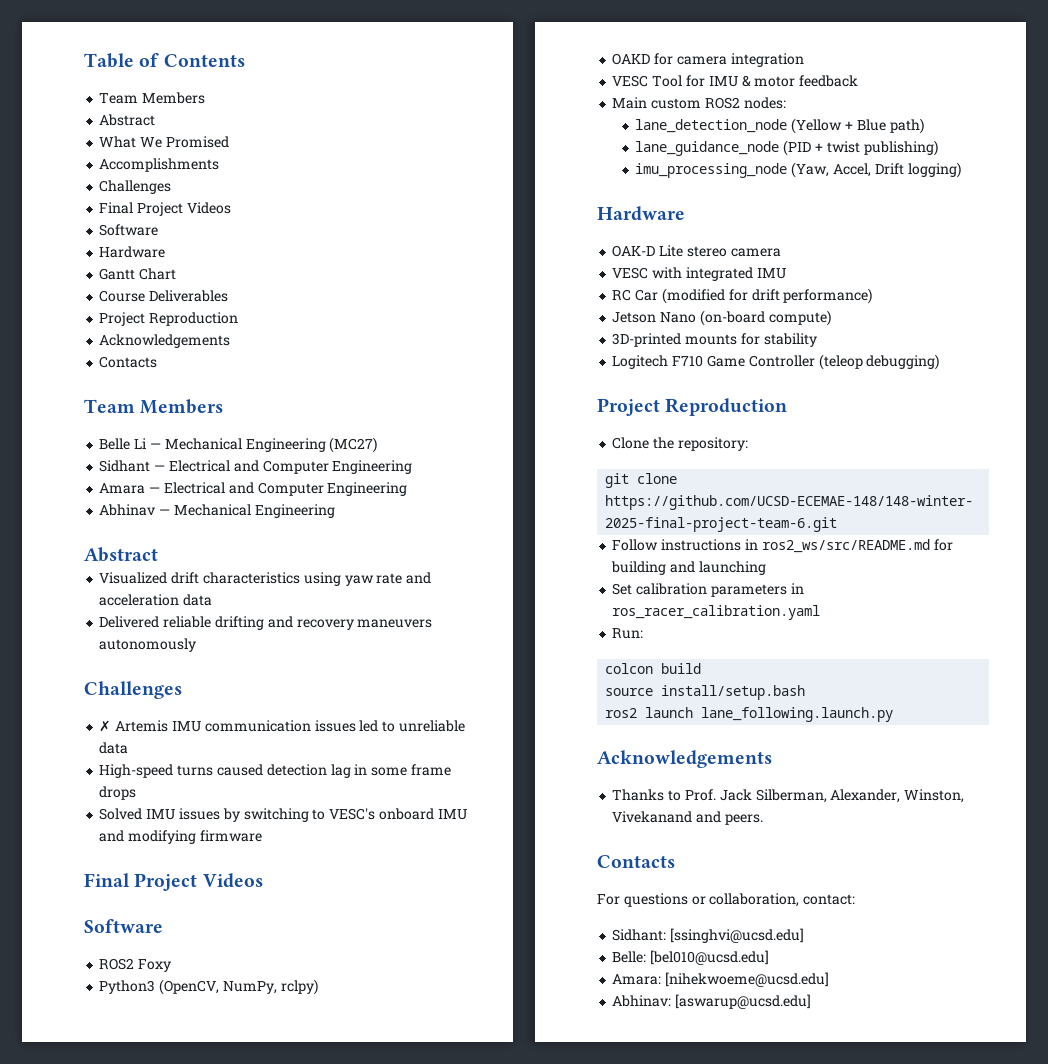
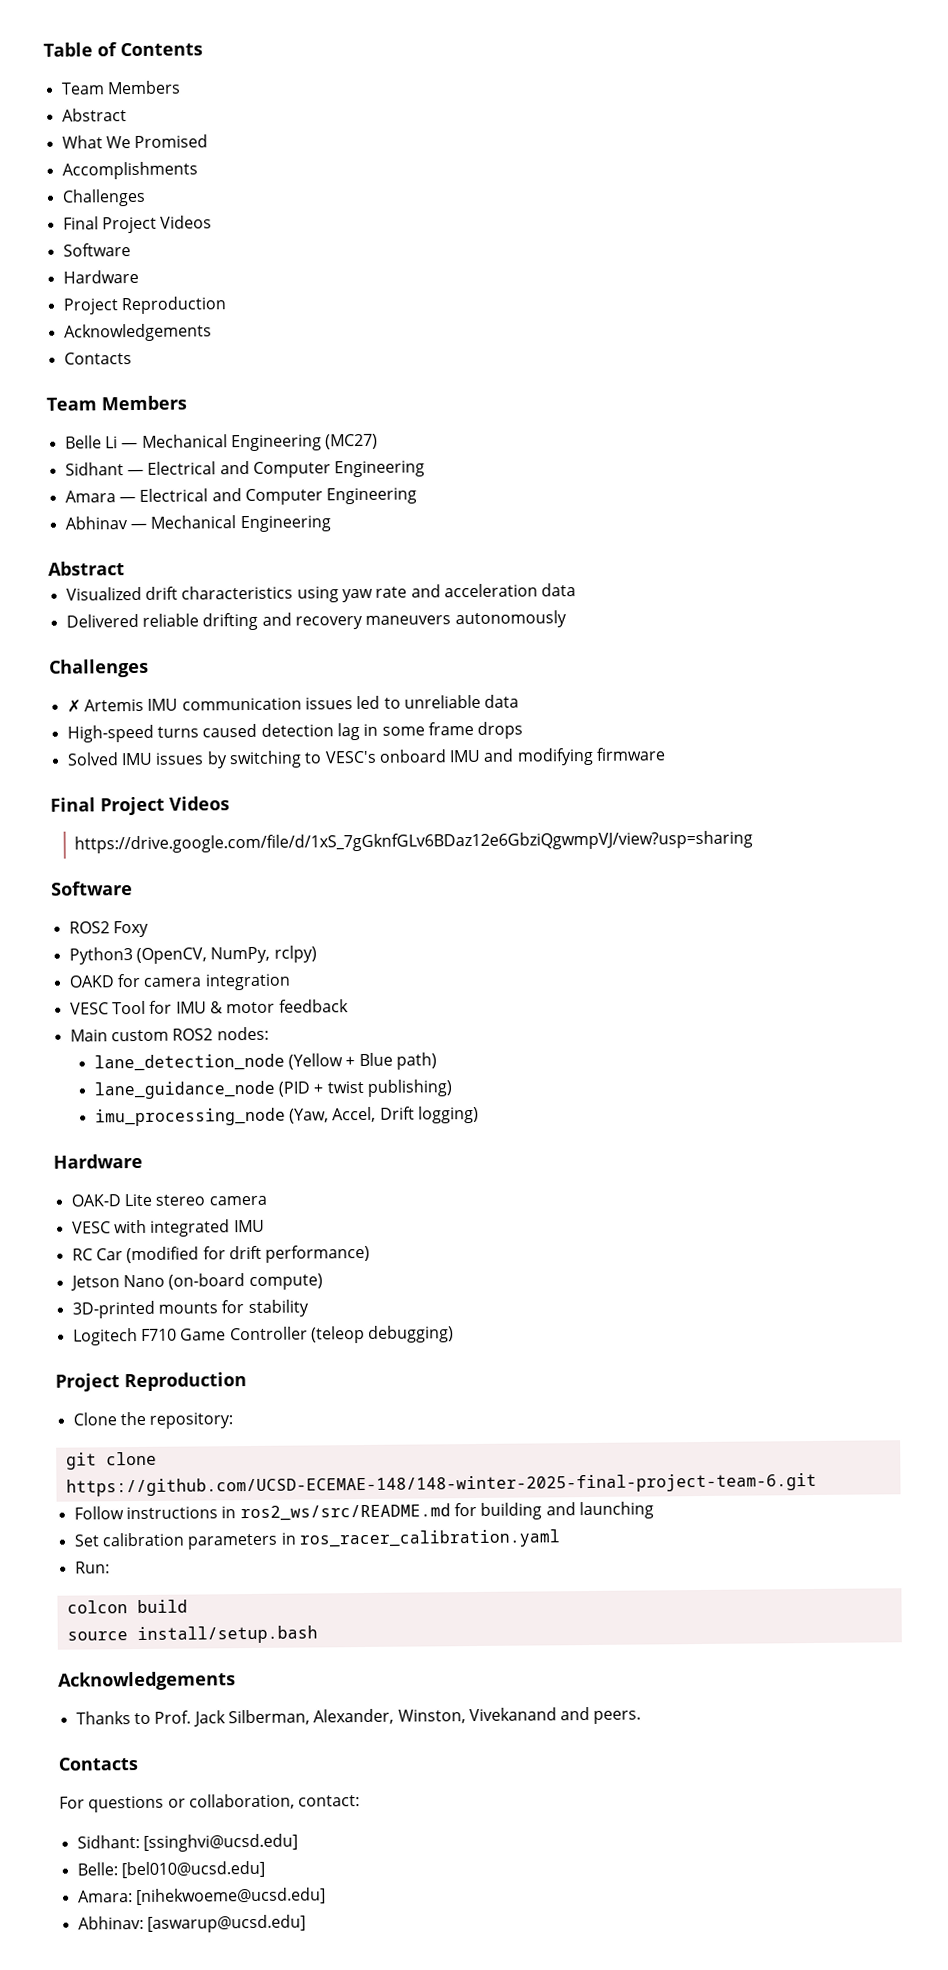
[99,268,177,280] [99,290,229,302] // Gantt Chart // Course Deliverables -> (139, 276) none
(263, 880) none -> [74,830,754,854] // https://drive.google.com/file/d/1xS_7gGknfGLv6BDaz12e6GbziQgwmpVJ/view?usp=sharing
[605,707,894,722] // ros2 launch lane_following.launch.py -> (318, 1635) none

